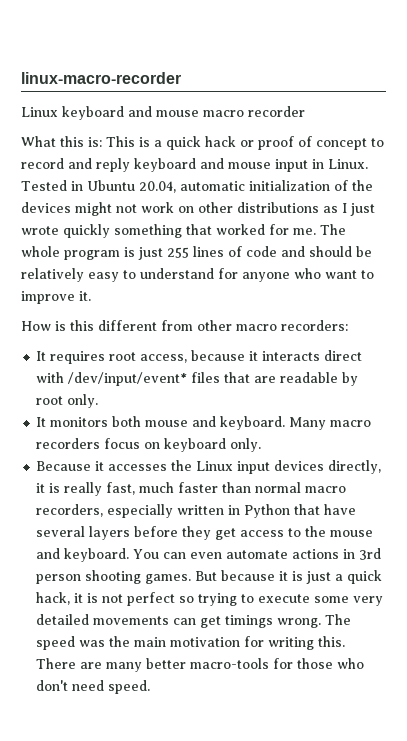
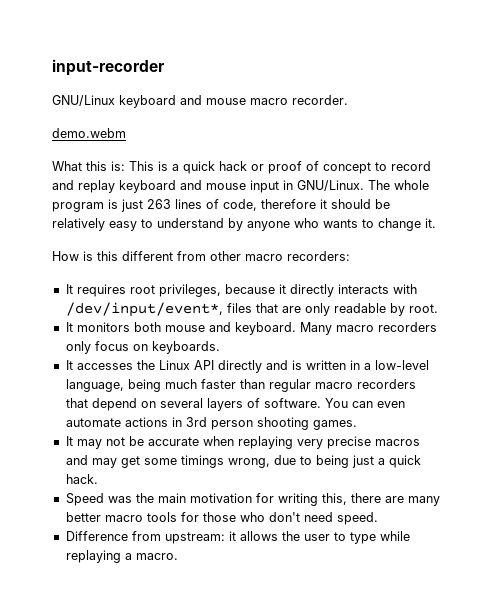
[21,72,181,84] [21,107,58,117] linux-macro-recorder // Linux -> [52,59,165,76] [52,95,115,106] input-recorder // GNU/Linux
[248,106,305,117] recorder -> [292,95,348,105] [52,128,126,138] recorder. // demo.webm
[96,158,130,172] reply -> [78,180,115,193] replay
[328,159,368,169] [21,180,373,193] [21,202,375,216] [21,224,316,238] Linux. Tested in Ubuntu 20.04, automatic initialization of the devices might not work on other distributions as I just wrote quickly something that worked for me. -> [297,180,364,191] GNU/Linux.
[167,247,189,258] 255 -> [147,199,171,209] 263
[246,246,305,257] code and -> [223,199,327,211] code, therefore it
[218,268,238,279] for -> [228,218,243,231] by
[325,270,374,279] [21,291,75,304] want to improve -> [323,218,421,231] wants to change
[140,350,363,363] [36,372,188,386] access, because it interacts direct with /dev/input/event* -> [158,284,417,297] [65,302,223,317] privileges, because it directly interacts with /dev/input/event*,
(277, 379) none -> [304,303,330,316] only
[36,394,99,408] root only. -> [408,304,438,313] root.
(101, 443) none -> [65,341,91,354] only
[164,438,262,452] [36,460,382,474] [36,482,347,496] [36,504,357,518] [36,526,374,540] [36,548,130,562] keyboard only. // Because it accesses the Linux input devices directly, it is really fast, much faster than normal macro recorders, especially written in Python that have several layers before they get access to the mouse and keyboard. -> [151,341,220,354] [65,360,429,373] [65,379,416,392] [65,398,321,411] keyboards. // It accesses the Linux API directly and is written in a low-level language, being much faster than regular macro recorders that depend on several layers of software.
[195,570,383,584] [36,592,384,606] [36,614,352,628] [36,636,76,650] But because it is just a quick hack, it is not perfect so trying to execute some very detailed movements can get timings wrong. The speed -> [65,436,420,449] [65,455,421,468] [65,474,98,484] [65,493,104,506] // It may not be accurate when replaying very precise macros and may get some timings wrong, due to being just a quick hack. // Speed
[318,636,346,647] [36,658,77,669] this. There -> [321,493,381,505] this, there
[190,658,270,669] macro-tools -> [104,512,177,522] macro tools
(151, 687) none -> [65,531,410,544] [65,550,178,563] // Difference from upstream: it allows the user to type while replaying a macro.

